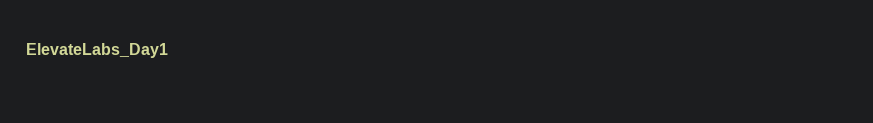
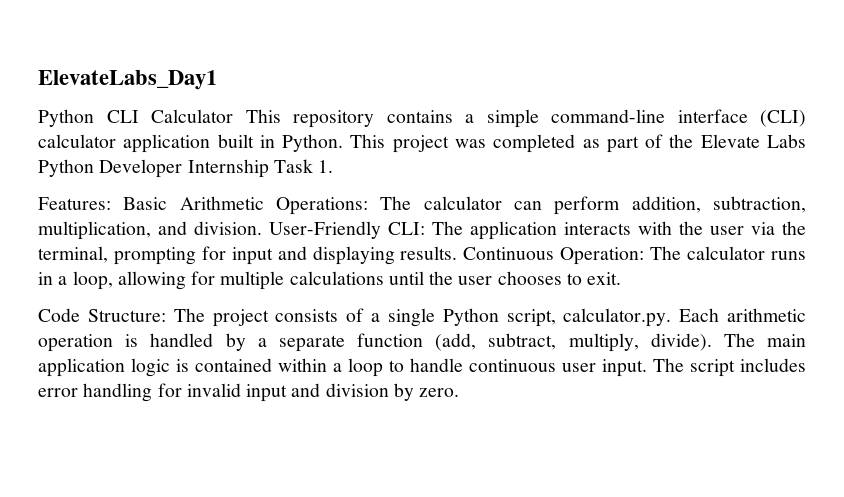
(168, 50) none -> [38,109,806,128] [38,134,807,153] [38,159,334,178] [38,196,806,215] [38,221,806,240] [38,246,806,265] [38,271,622,290] [38,308,806,327] [38,333,806,352] [38,358,806,377] [38,383,460,402] // Python CLI Calculator This repository contains a simple command-line interface (CLI) calculator application built in Python. This project was completed as part of the Elevate Labs Python Developer Internship Task 1. // Features: Basic Arithmetic Operations: The calculator can perform addition, subtraction, multiplication, and division. User-Friendly CLI: The application interacts with the user via the terminal, prompting for input and displaying results. Continuous Operation: The calculator runs in a loop, allowing for multiple calculations until the user chooses to exit. // Code Structure: The project consists of a single Python script, calculator.py. Each arithmetic operation is handled by a separate function (add, subtract, multiply, divide). The main application logic is contained within a loop to handle continuous user input. The script includes error handling for invalid input and division by zero.

